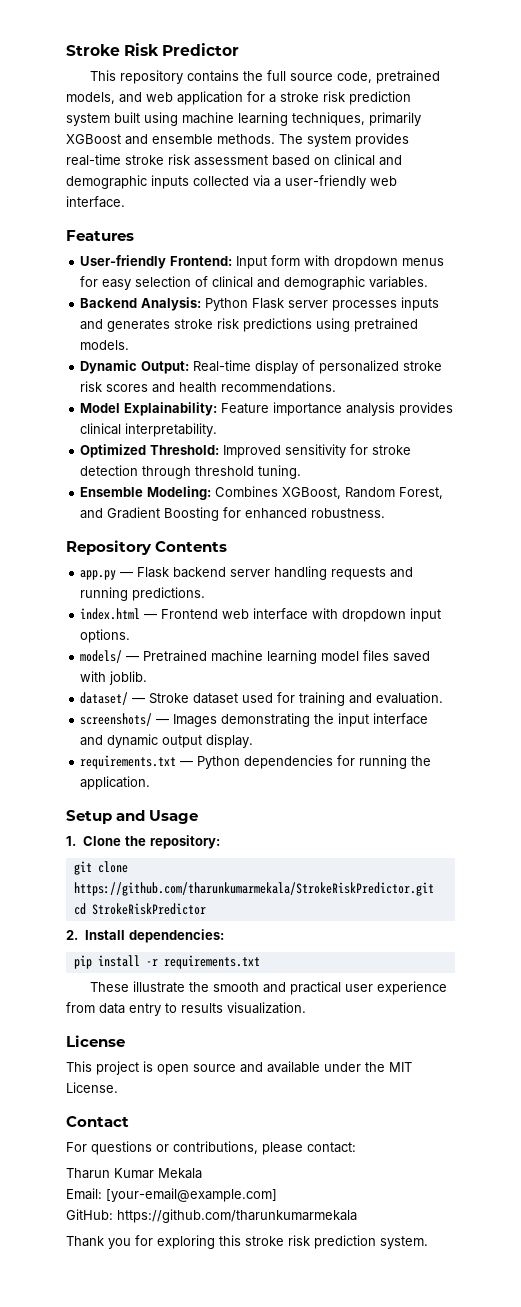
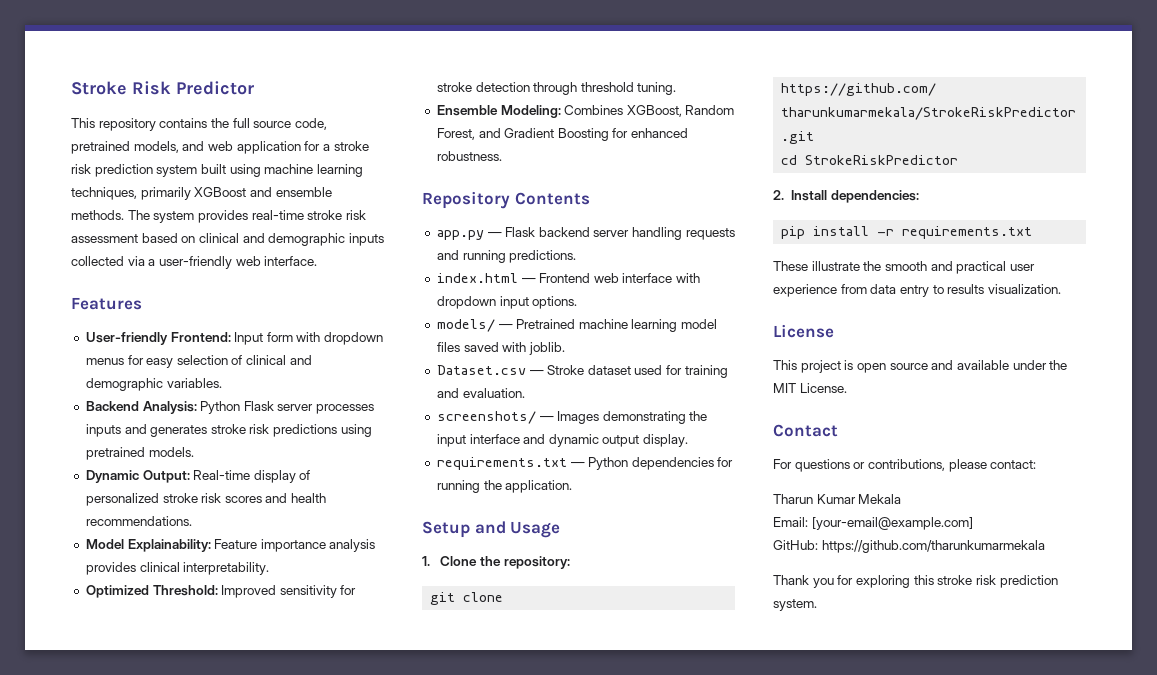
[80,692,129,705] dataset/ -> [436,365,526,375] Dataset.csv

